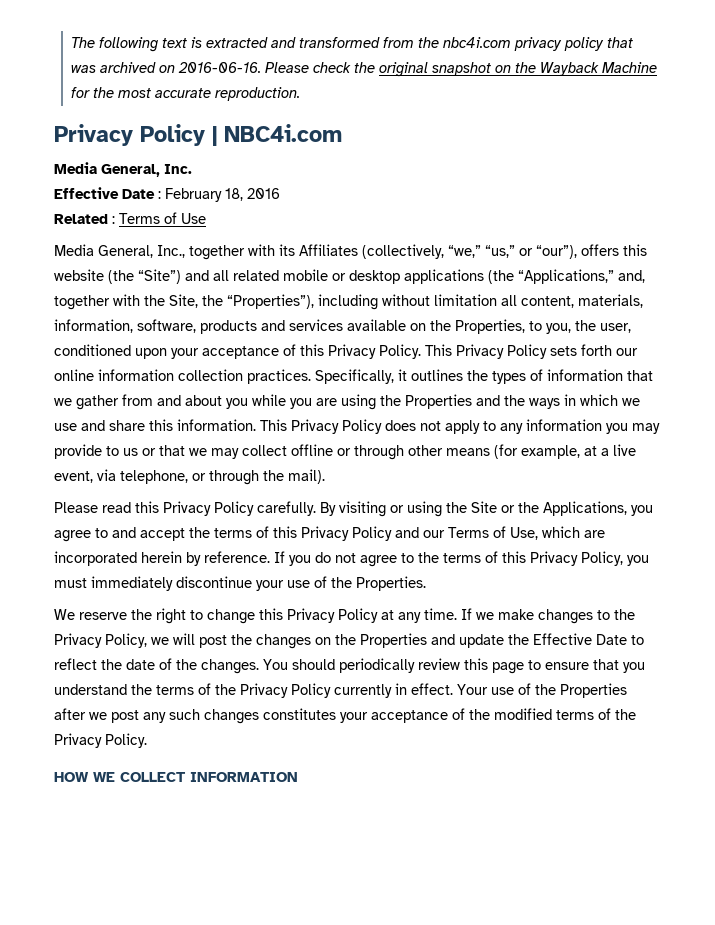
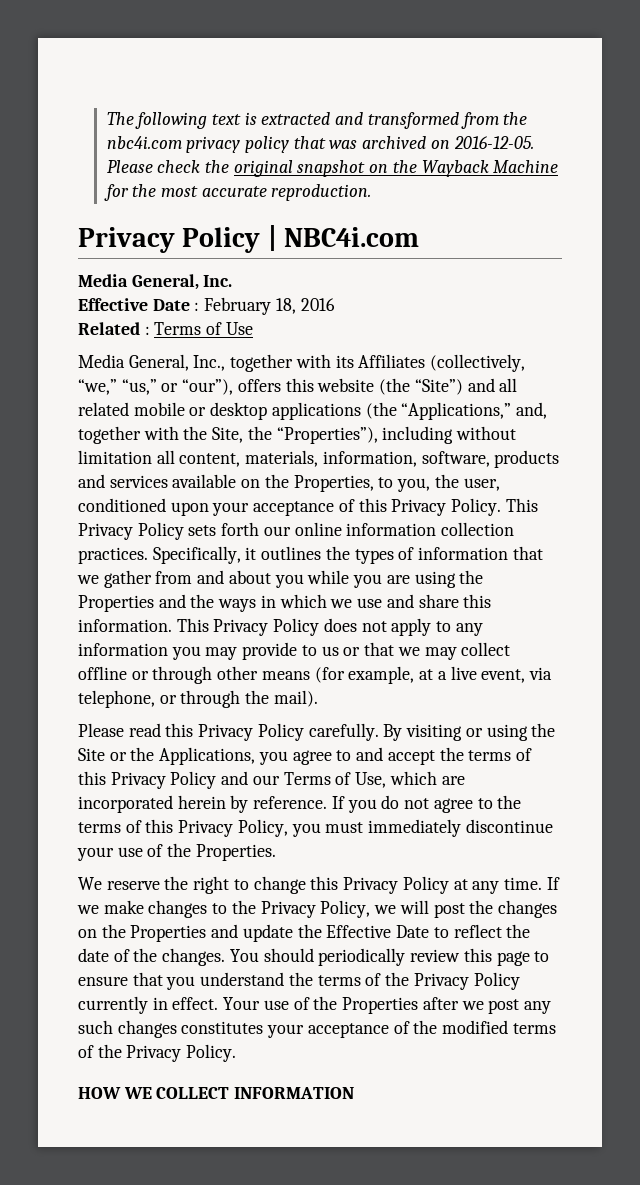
[178,62,262,73] 2016-06-16. -> [453,136,534,149] 2016-12-05.

